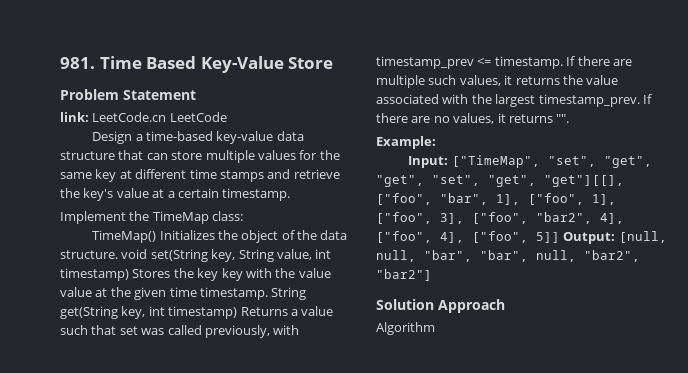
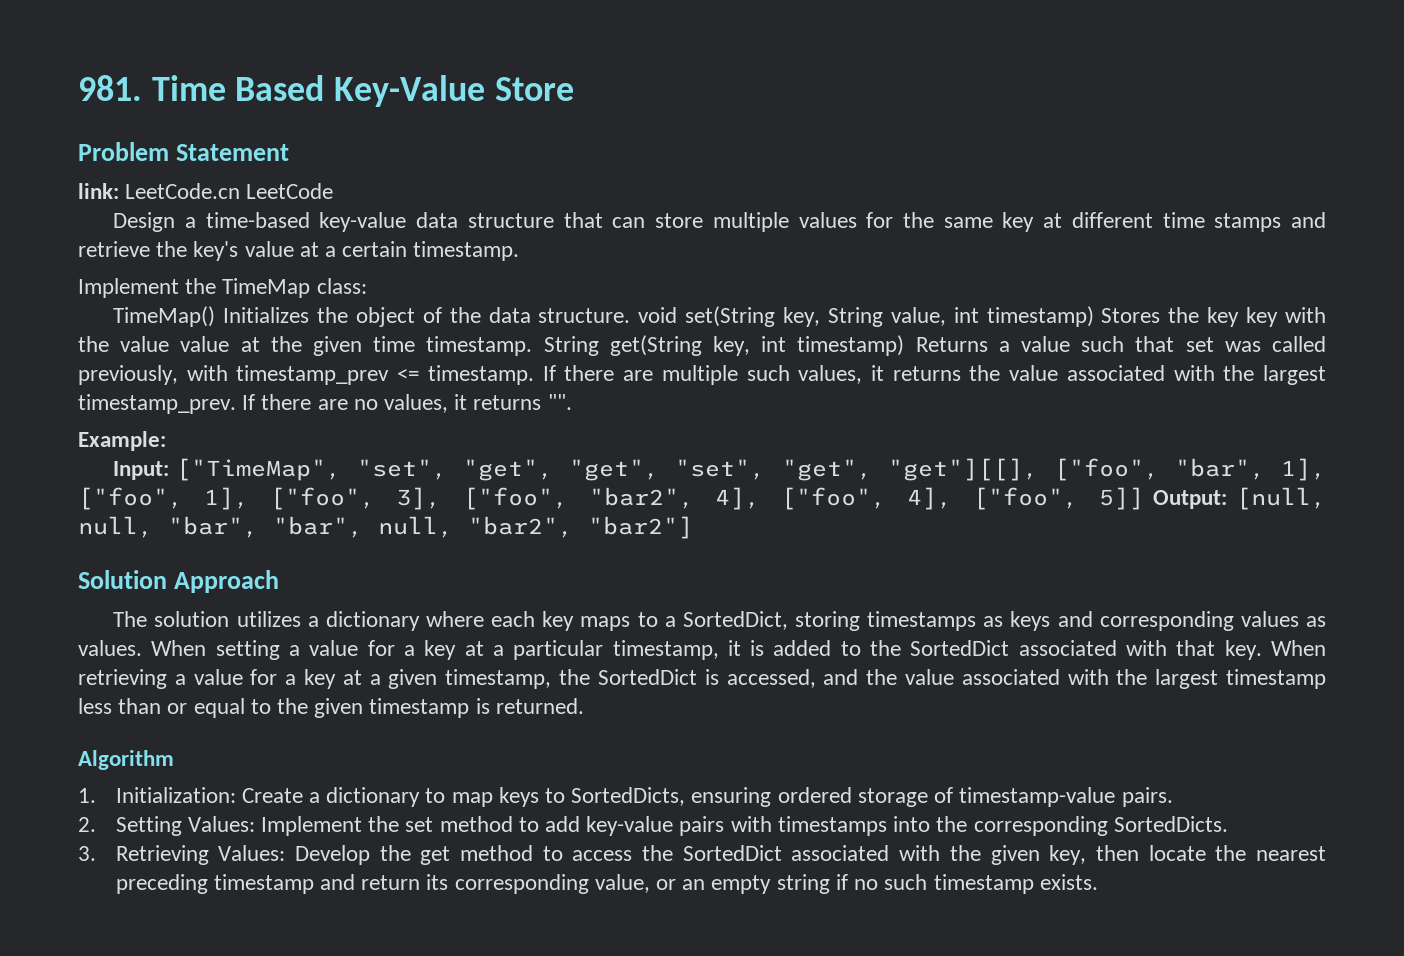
[376,322,435,335] Algorithm -> [113,611,1327,631] [78,640,1326,660] [78,669,1327,689] [78,698,584,718] [78,750,174,770] [78,787,1173,807] [78,816,1228,836] [78,845,1327,865] [115,874,1098,894] The solution utilizes a dictionary where each key maps to a SortedDict, storing timestamps as keys and corresponding values as values. When setting a value for a key at a particular timestamp, it is added to the SortedDict associated with that key. When retrieving a value for a key at a given timestamp, the SortedDict is accessed, and the value associated with the largest timestamp less than or equal to the given timestamp is returned. // Algorithm // 1. Initialization: Create a dictionary to map keys to SortedDicts, ensuring ordered storage of timestamp-value pairs. // 2. Setting Values: Implement the set method to add key-value pairs with timestamps into the corresponding SortedDicts. // 3. Retrieving Values: Develop the get method to access the SortedDict associated with the given key, then locate the nearest preceding timestamp and return its corresponding value, or an empty string if no such timestamp exists.

